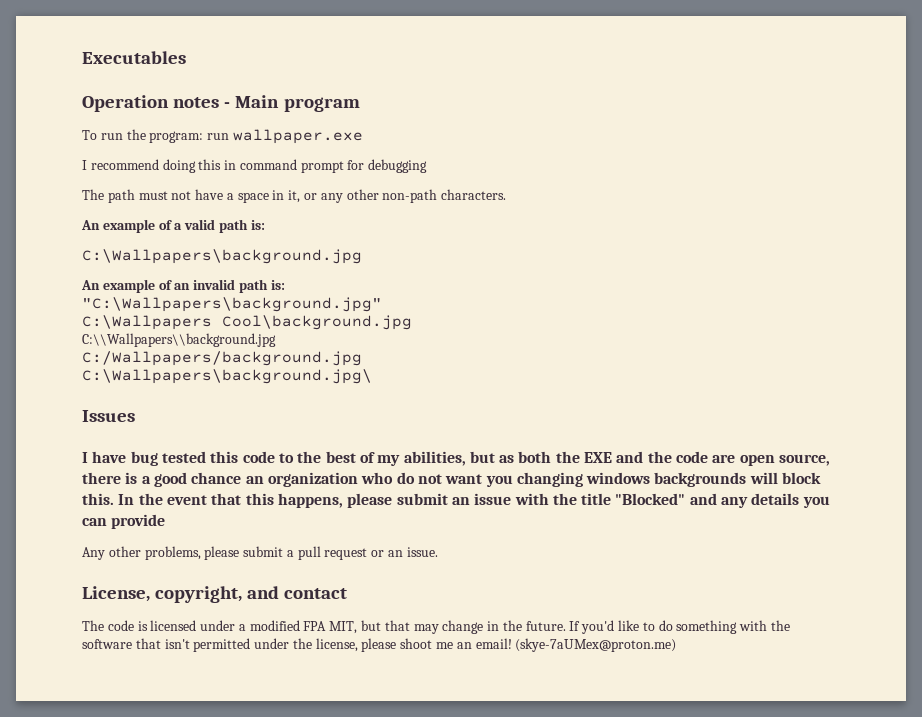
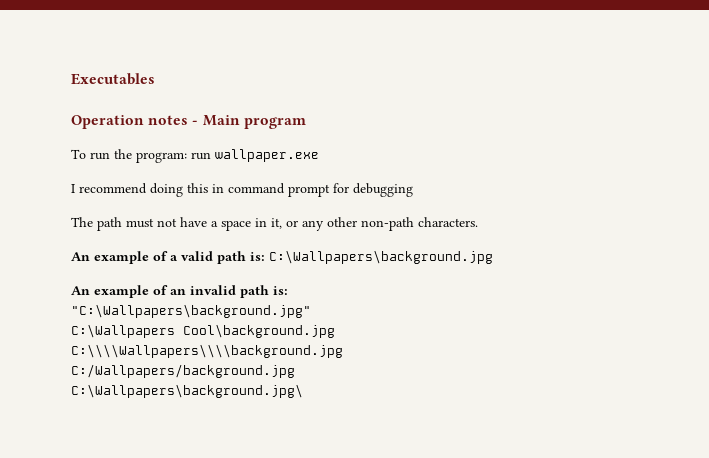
(265, 225) // -> (265, 256) none
[82,333,276,347] C:\\Wallpapers\\background.jpg -> [71,344,343,358] C:\\\\Wallpapers\\\\background.jpg
[82,410,135,422] [82,451,831,466] [82,472,822,487] [82,493,830,508] [82,514,166,529] [82,546,438,560] [82,586,348,603] [82,620,790,634] [82,638,677,652] // Issues // I have bug tested this code to the best of my abilities, but as both the EXE and the code are open source, there is a good chance an organization who do not want you changing windows backgrounds will block this. In the event that this happens, please submit an issue with the title "Blocked" and any details you can provide // Any other problems, please submit a pull request or an issue. // License, copyright, and contact // The code is licensed under a modified FPA MIT, but that may change in the future. If you'd like to do something with the software that isn't permitted under the license, please shoot me an email! (skye-7aUMex@proton.me) -> (303, 391) none

